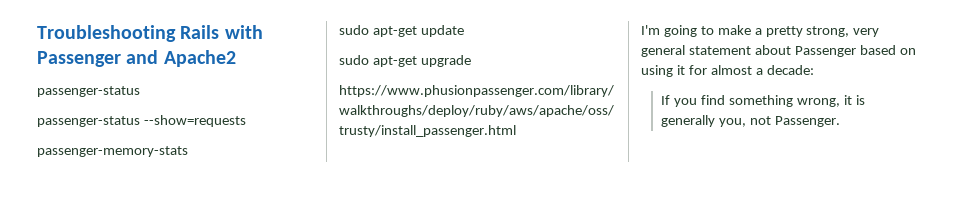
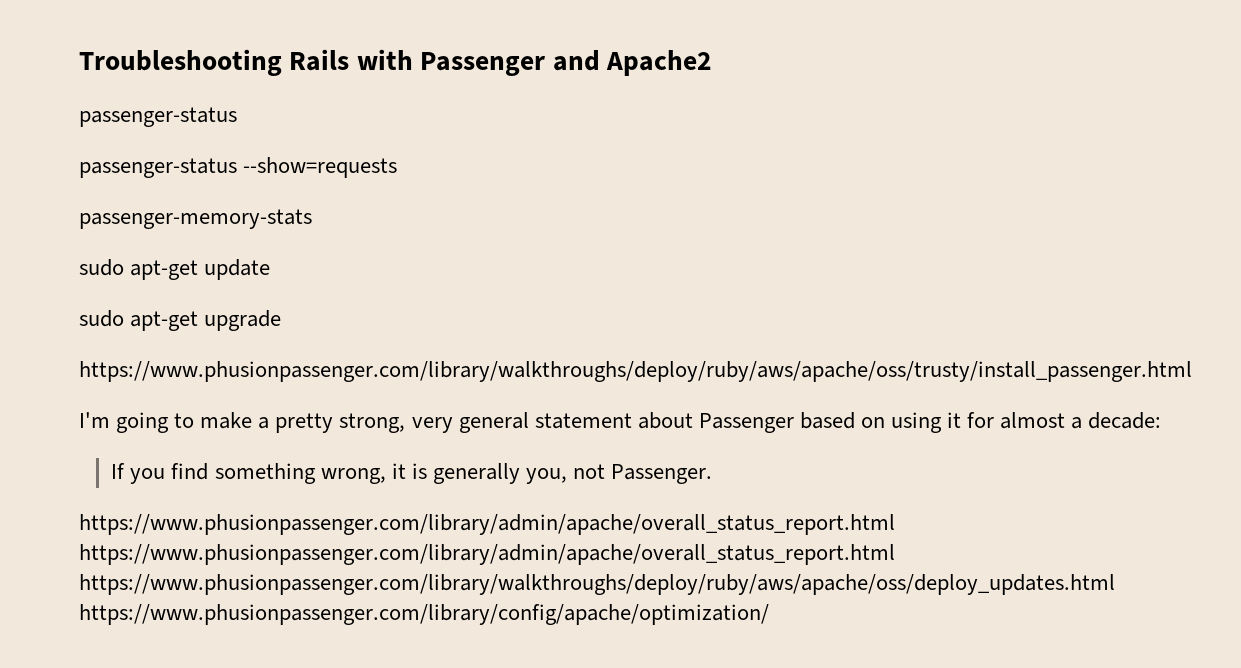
(841, 121) none -> [79,514,895,535] [79,544,895,565] [79,574,1115,595] [79,604,769,625] // https://www.phusionpassenger.com/library/admin/apache/overall_status_report.html https://www.phusionpassenger.com/library/admin/apache/overall_status_report.html https://www.phusionpassenger.com/library/walkthroughs/deploy/ruby/aws/apache/oss/deploy_updates.html https://www.phusionpassenger.com/library/config/apache/optimization/

